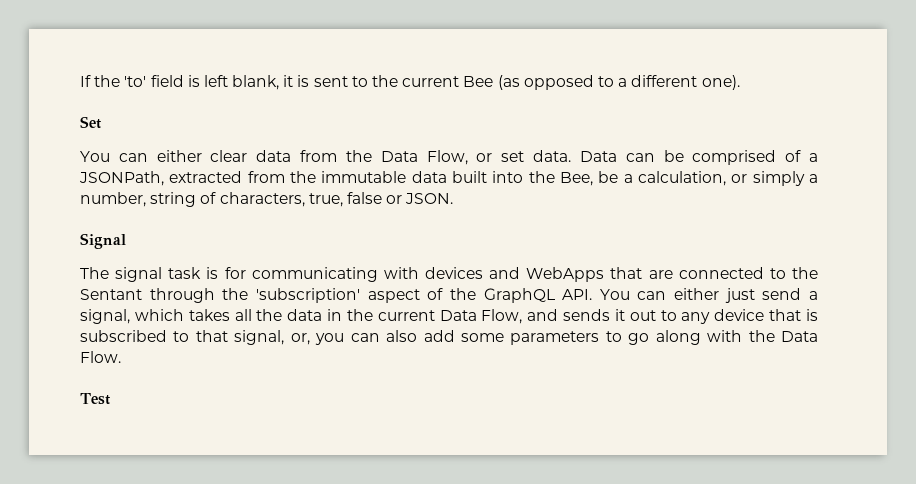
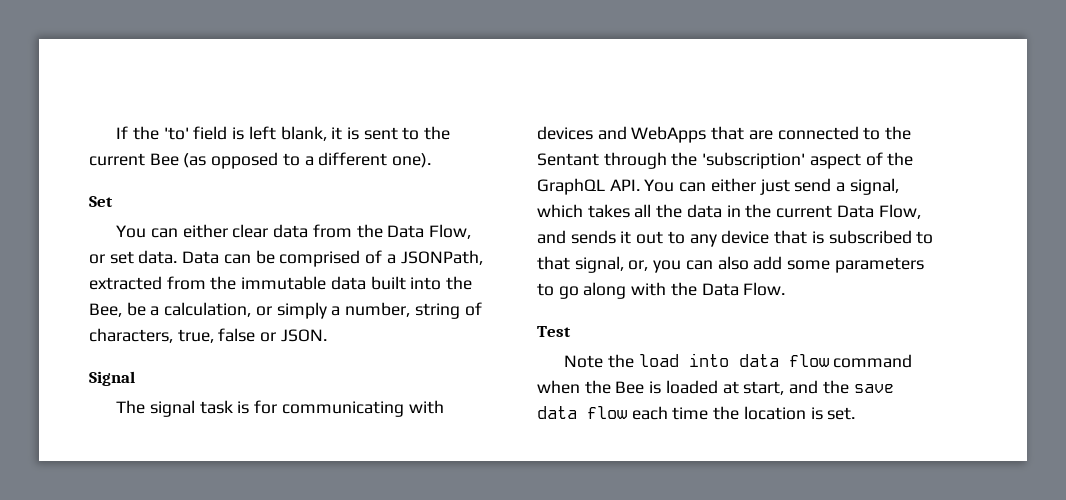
(110, 399) none -> [564,353,913,368] [537,380,894,395] [537,406,856,420] // Note the load into data flow command when the Bee is loaded at start, and the save data flow each time the location is set.

